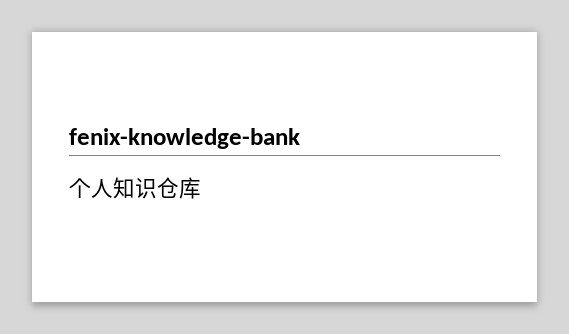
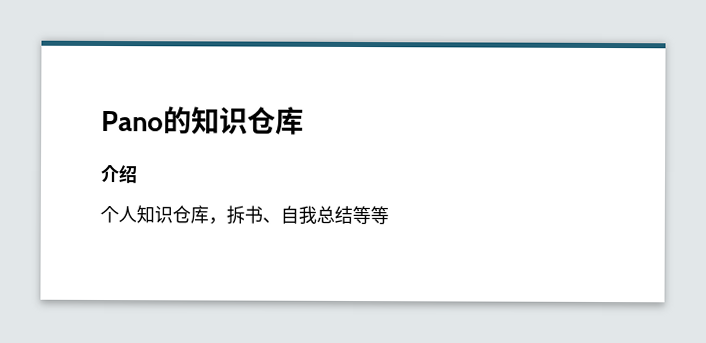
[69,128,300,149] fenix-knowledge-bank -> [101,106,304,135] [100,164,138,184] Pano的知识仓库 // 介绍
(201, 188) none -> [208,205,389,225] ，拆书、自我总结等等

